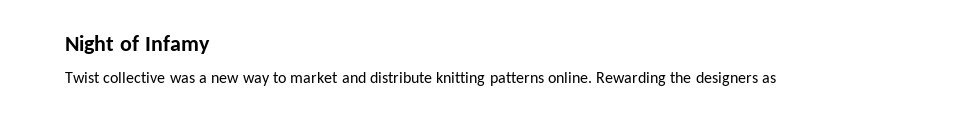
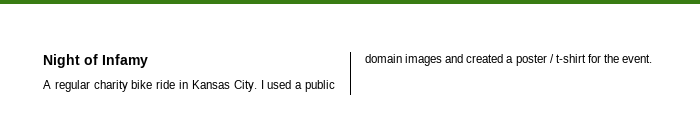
[65,72,777,86] Twist collective was a new way to market and distribute knitting patterns online. Rewarding the designers as -> [43,80,335,92] [365,54,653,66] A regular charity bike ride in Kansas City. I used a public domain images and created a poster / t-shirt for the event.

